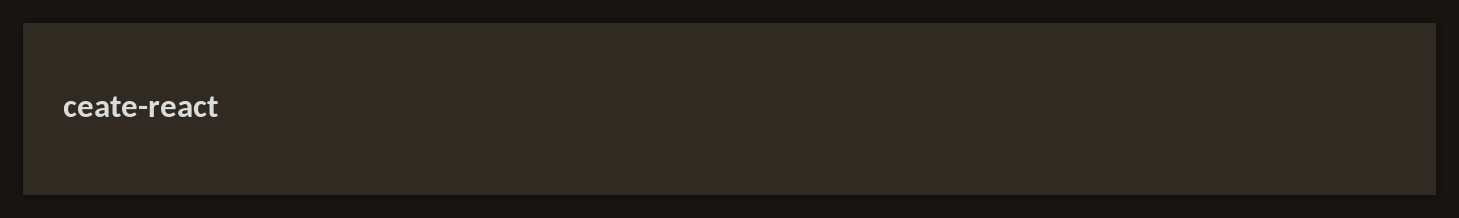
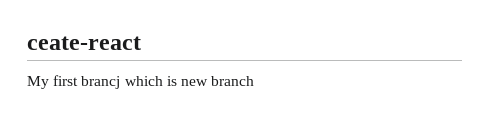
(218, 106) none -> [27,75,255,89] // My first brancj which is new branch

